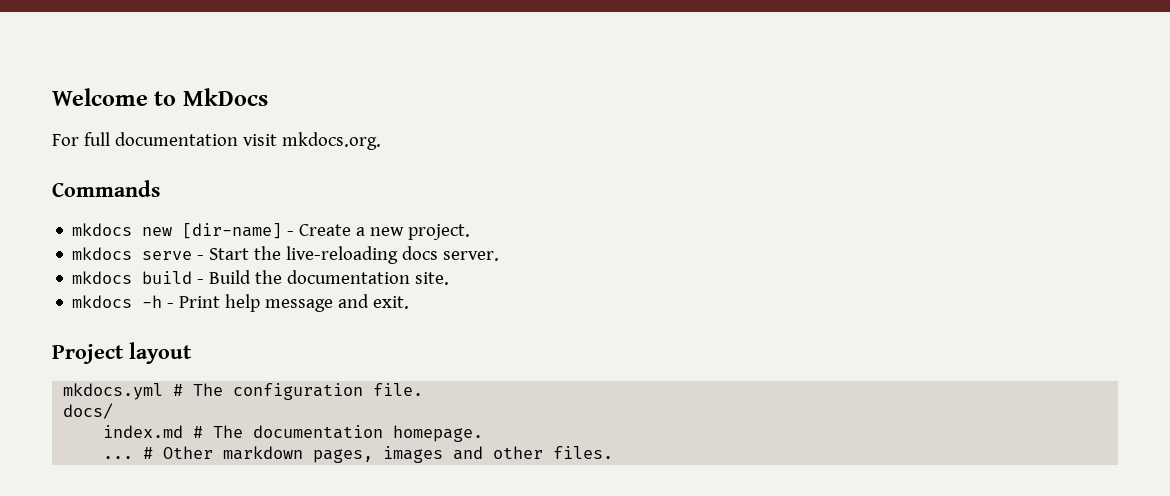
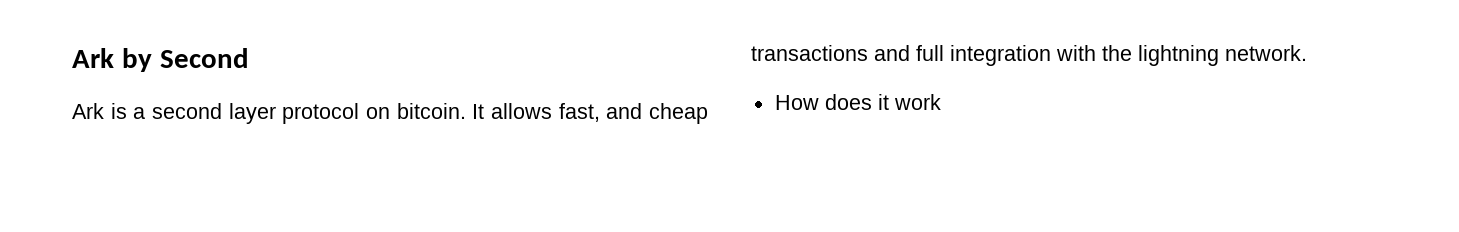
[52,88,268,106] [52,132,381,150] [52,180,160,197] [72,223,471,240] [72,246,500,264] [72,270,450,285] [72,294,410,312] [52,342,192,364] [63,383,424,400] [63,403,114,419] [103,425,484,442] [103,446,614,463] Welcome to MkDocs // For full documentation visit mkdocs.org. // Commands // mkdocs new [dir-name] - Create a new project. // mkdocs serve - Start the live-reloading docs server. // mkdocs build - Build the documentation site. // mkdocs -h - Print help message and exit. // Project layout // mkdocs.yml # The configuration file. // docs/ // index.md # The documentation homepage. // ... # Other markdown pages, images and other files. -> [72,48,249,72] [72,103,708,124] [751,45,1307,66] [774,94,941,110] Ark by Second // Ark is a second layer protocol on bitcoin. It allows fast, and cheap transactions and full integration with the lightning network. // How does it work

